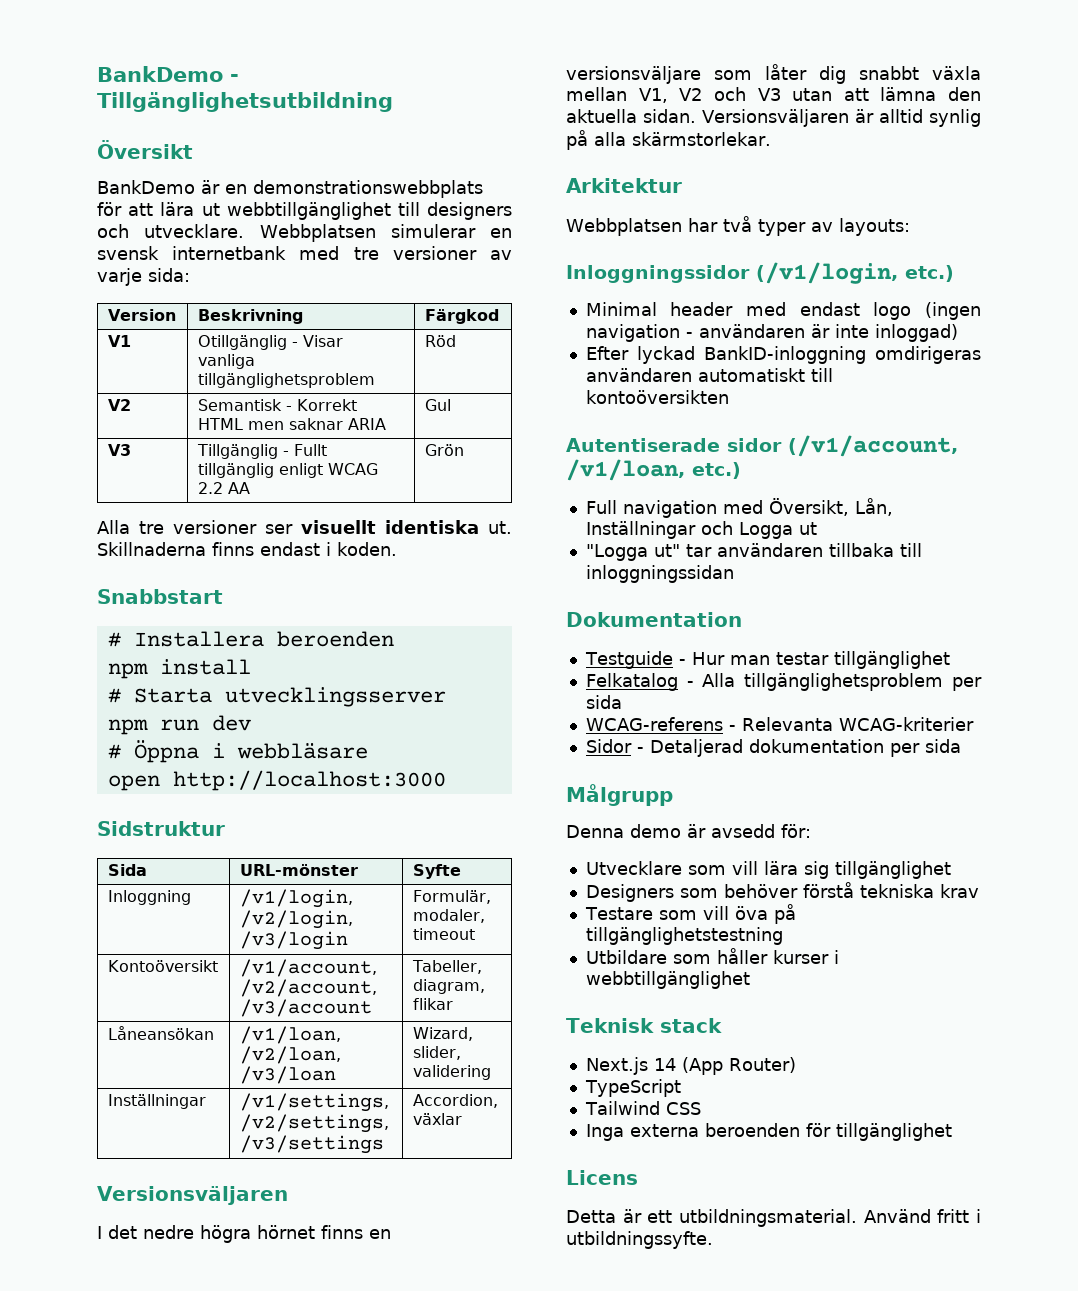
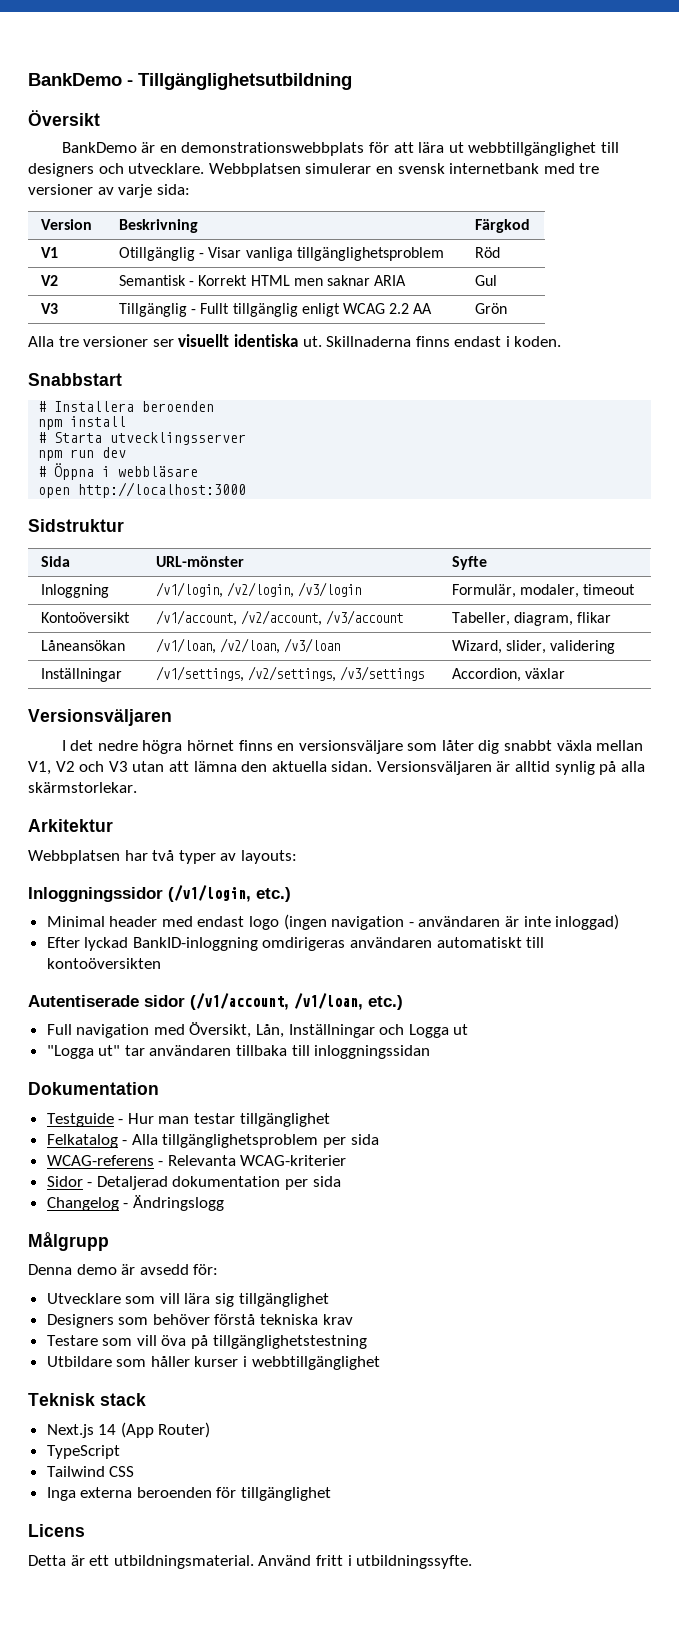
(961, 746) none -> [46,1195,224,1211] // Changelog - Ändringslogg

